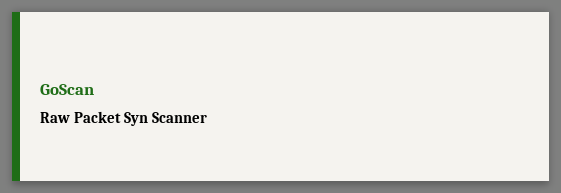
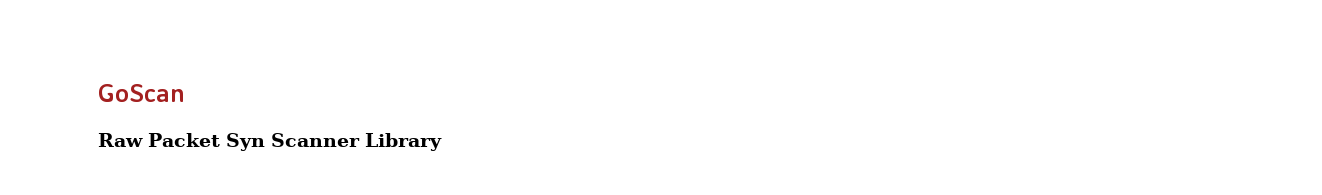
(207, 117) none -> [365,133,442,151] Library

